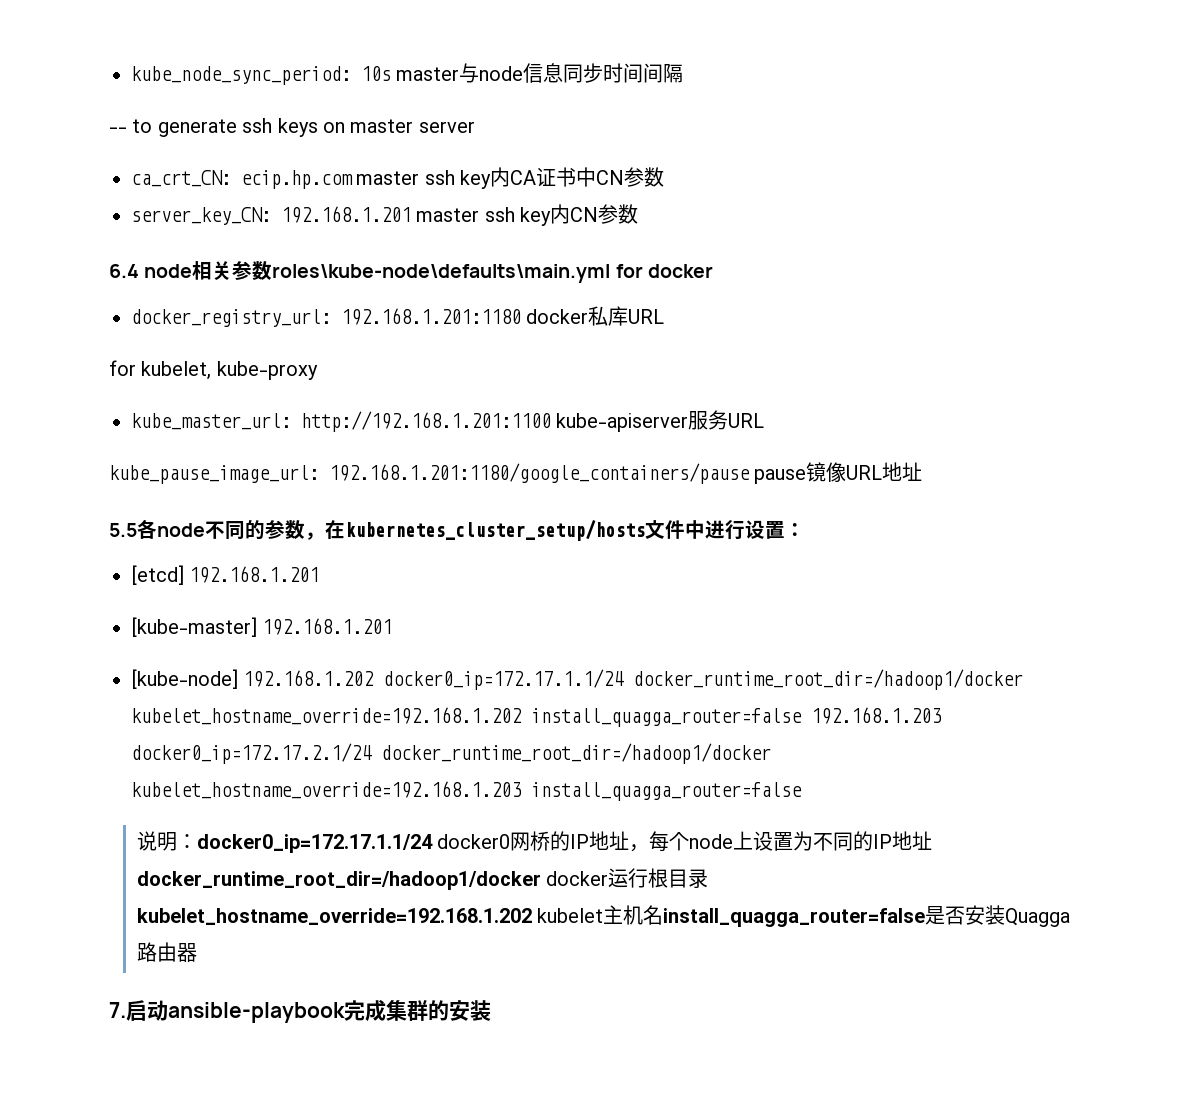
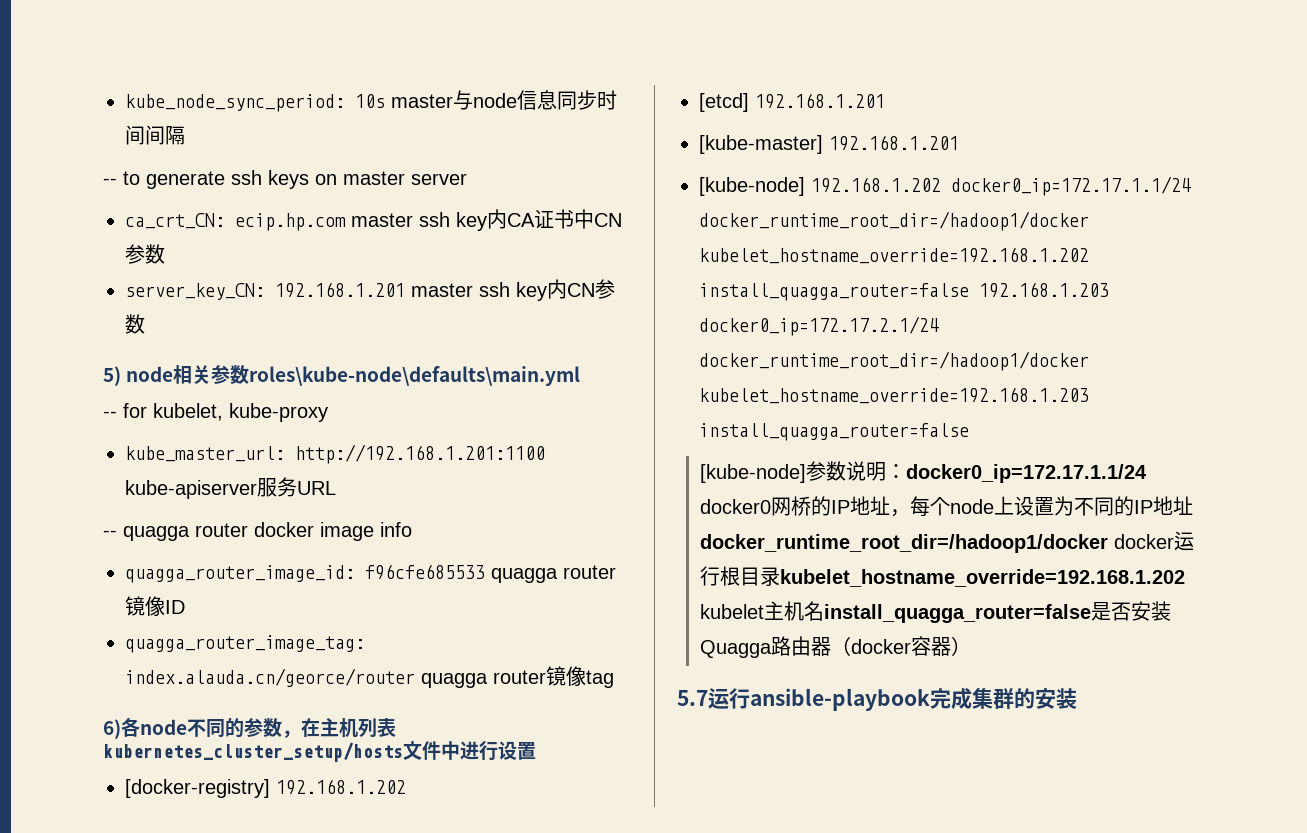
[109,264,139,278] 6.4 -> [103,366,121,386] 5)
[615,264,713,278] [131,306,665,327] for docker // docker_registry_url: 192.168.1.201:1180 docker私库URL // -> [103,411,117,418] // --
[109,462,923,484] [109,523,137,537] kube_pause_image_url: 192.168.1.201:1180/google_containers/pause pause镜像URL地址 // 5.5 -> [103,522,412,541] [125,564,616,583] [125,596,185,616] [125,635,365,653] [125,666,614,688] [103,719,121,739] -- quagga router docker image info // quagga_router_image_id: f96cfe685533 quagga router镜像ID // quagga_router_image_tag: index.alauda.cn/georce/router quagga router镜像tag // 6)
(345, 529) none -> [320,718,396,738] 主机列表
[785,523,805,537] ： -> [125,779,406,798] // [docker-registry] 192.168.1.202
(802, 791) none -> [700,461,847,483] [kube-node]参数
[109,1000,168,1021] // 7.启动 -> [831,636,972,656] [677,688,750,709] （docker容器） // 5.7运行

